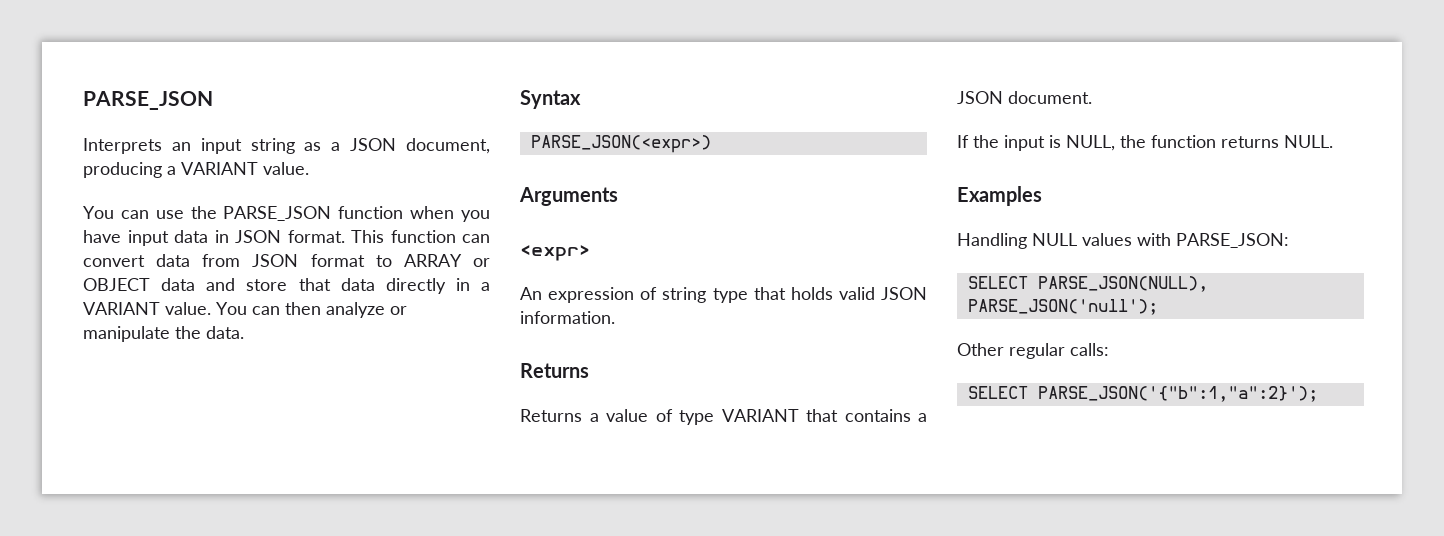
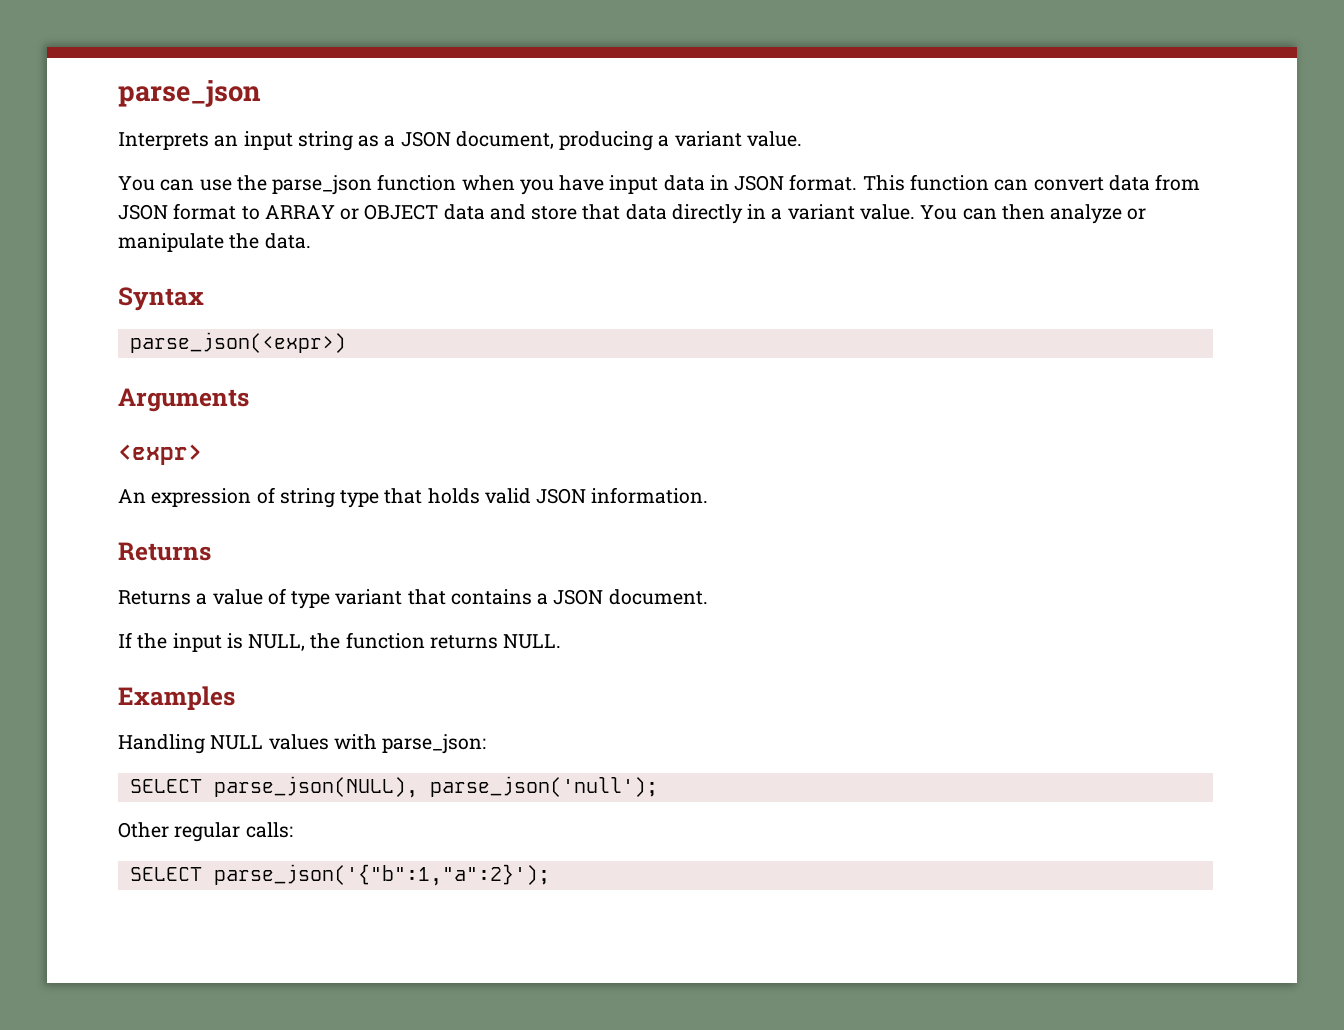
[83,91,213,110] PARSE_JSON -> [118,80,261,107] parse_json
[181,162,258,175] VARIANT -> [674,131,742,147] variant
[223,206,332,221] PARSE_JSON -> [272,175,373,195] parse_json
[83,302,160,315] VARIANT -> [787,204,855,220] variant
[530,135,711,153] PARSE_JSON(<expr>) -> [129,332,346,353] parse_json(<expr>)
[721,409,799,422] VARIANT -> [335,589,403,605] variant
[1176,233,1289,248] [967,276,1208,292] [967,299,1158,315] PARSE_JSON: // SELECT PARSE_JSON(NULL), PARSE_JSON('null'); -> [382,734,487,754] [129,776,658,798] parse_json: // SELECT parse_json(NULL), parse_json('null');
[1037,386,1318,402] PARSE_JSON('{"b":1,"a":2}'); -> [213,864,550,886] parse_json('{"b":1,"a":2}');

